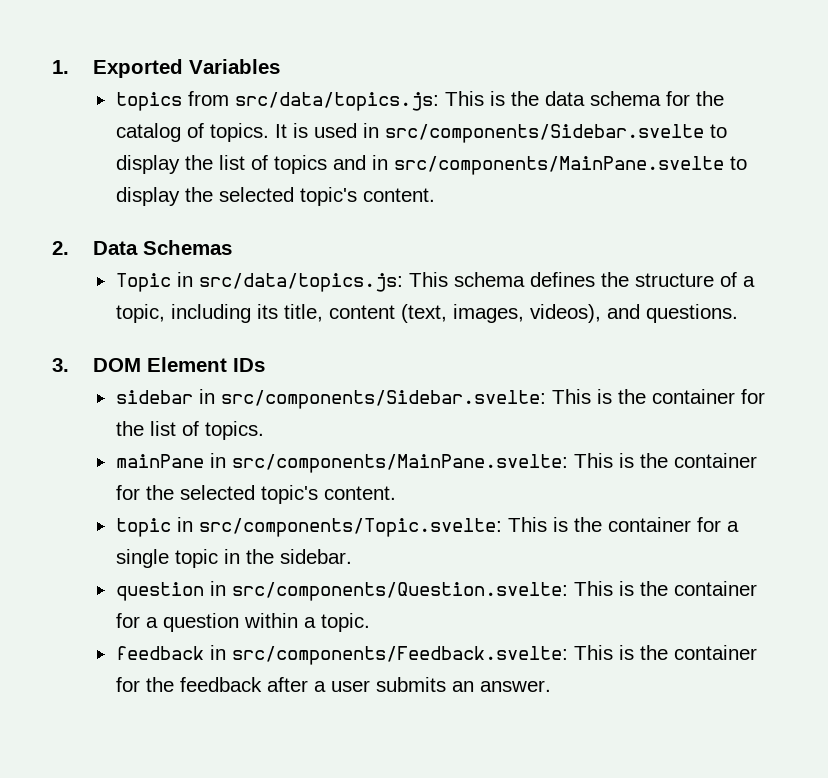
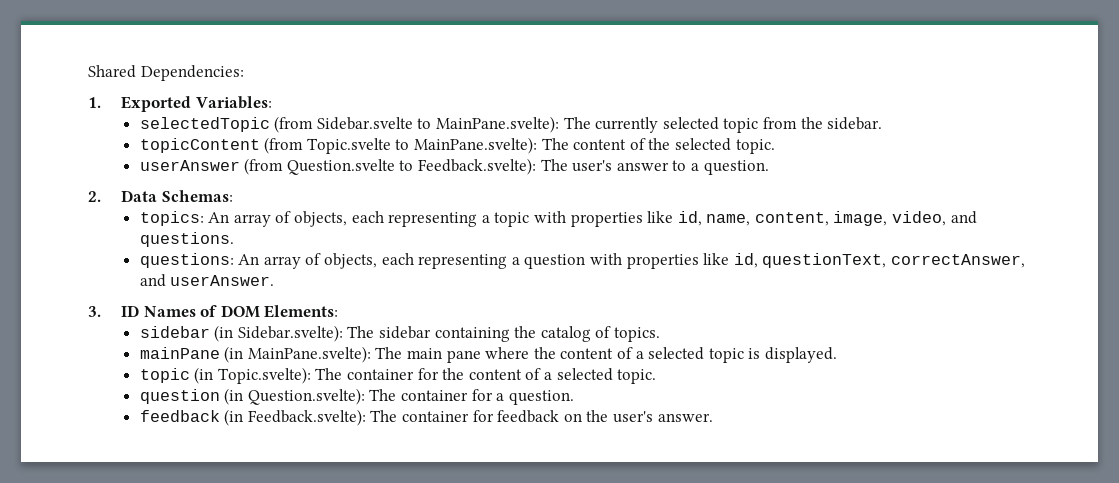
[52,59,280,78] [115,91,724,111] [115,123,727,143] [115,155,747,175] [115,187,435,206] [52,240,232,255] [115,272,755,292] [115,304,738,323] [52,357,265,372] [115,389,765,409] [115,421,264,440] [115,453,757,473] [115,485,396,504] [115,517,739,537] [115,549,352,568] [115,581,757,601] [115,613,370,632] [115,645,757,665] [115,677,474,692] 1. Exported Variables // topics from src/data/topics.js: This is the data schema for the catalog of topics. It is used in src/components/Sidebar.svelte to display the list of topics and in src/components/MainPane.svelte to display the selected topic's content. // 2. Data Schemas // Topic in src/data/topics.js: This schema defines the structure of a topic, including its title, content (text, images, videos), and questions. // 3. DOM Element IDs // sidebar in src/components/Sidebar.svelte: This is the container for the list of topics. // mainPane in src/components/MainPane.svelte: This is the container for the selected topic's content. // topic in src/components/Topic.svelte: This is the container for a single topic in the sidebar. // question in src/components/Question.svelte: This is the container for a question within a topic. // feedback in src/components/Feedback.svelte: This is the container for the feedback after a user submits an -> [88,65,244,81] [88,96,272,112] [139,116,883,133] [139,137,775,154] [139,158,769,175] [88,190,233,202] [139,211,977,227] [139,232,234,247] [139,253,1025,269] [139,274,275,287] [88,305,339,318] [139,325,660,342] [139,346,837,363] [139,367,657,384] [139,388,574,405] [139,409,653,426] Shared Dependencies: // 1. Exported Variables: // selectedTopic (from Sidebar.svelte to MainPane.svelte): The currently selected topic from the sidebar. // topicContent (from Topic.svelte to MainPane.svelte): The content of the selected topic. // userAnswer (from Question.svelte to Feedback.svelte): The user's answer to a question. // 2. Data Schemas: // topics: An array of objects, each representing a topic with properties like id, name, content, image, video, and questions. // questions: An array of objects, each representing a question with properties like id, questionText, correctAnswer, and userAnswer. // 3. ID Names of DOM Elements: // sidebar (in Sidebar.svelte): The sidebar containing the catalog of topics. // mainPane (in MainPane.svelte): The main pane where the content of a selected topic is displayed. // topic (in Topic.svelte): The container for the content of a selected topic. // question (in Question.svelte): The container for a question. // feedback (in Feedback.svelte): The container for feedback on the user's

